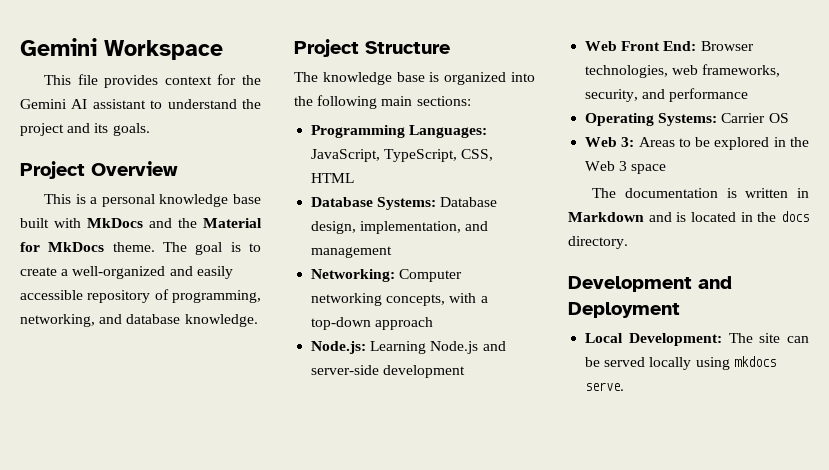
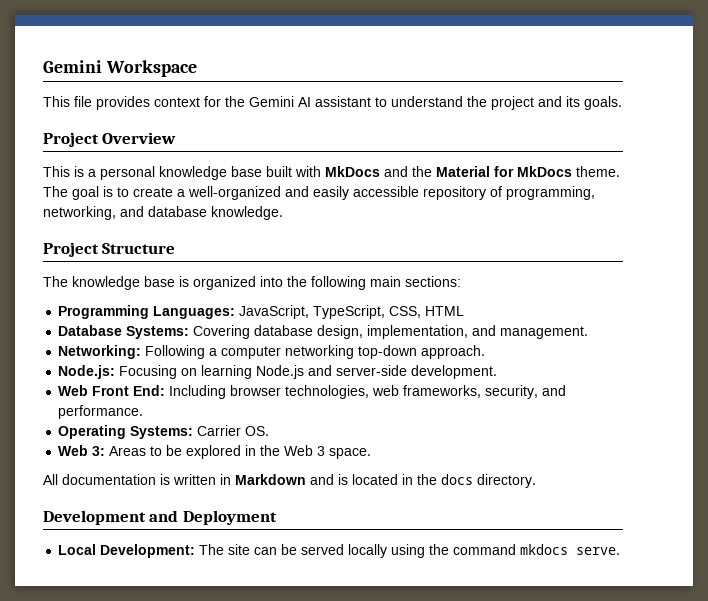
[440,197,498,207] Database -> [193,325,314,339] Covering database
[311,246,393,258] management -> [500,326,589,339] management.
[399,269,463,282] [311,293,488,306] [311,317,434,330] [311,341,427,354] Computer networking concepts, with a top-down approach // Node.js: Learning -> [145,345,486,359] [58,365,253,379] Following a computer networking top-down approach. // Node.js: Focusing on learning
[383,365,466,378] development -> [411,365,498,379] development.
[700,41,754,51] Browser -> [169,385,282,399] Including browser
[669,88,749,102] performance -> [58,405,144,419] performance.
[768,113,789,123] OS -> [245,426,270,436] OS.
[631,164,667,174] [592,188,617,198] space // The -> [329,448,372,459] [43,474,58,485] space. // All
(730, 363) none -> [429,544,517,555] the command

